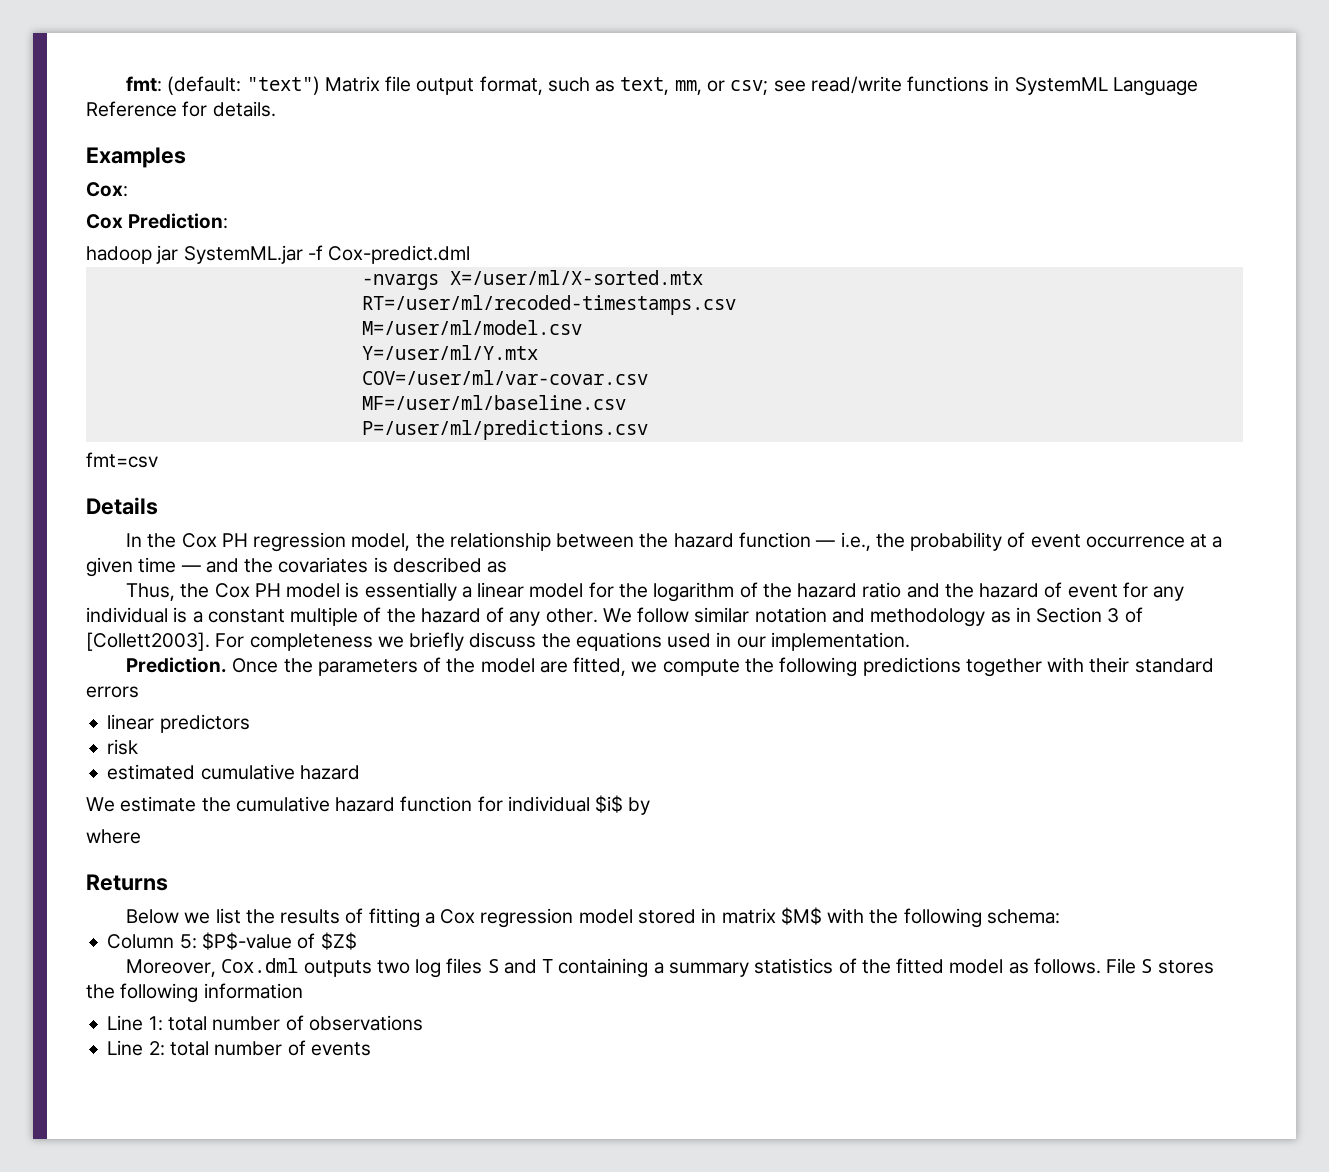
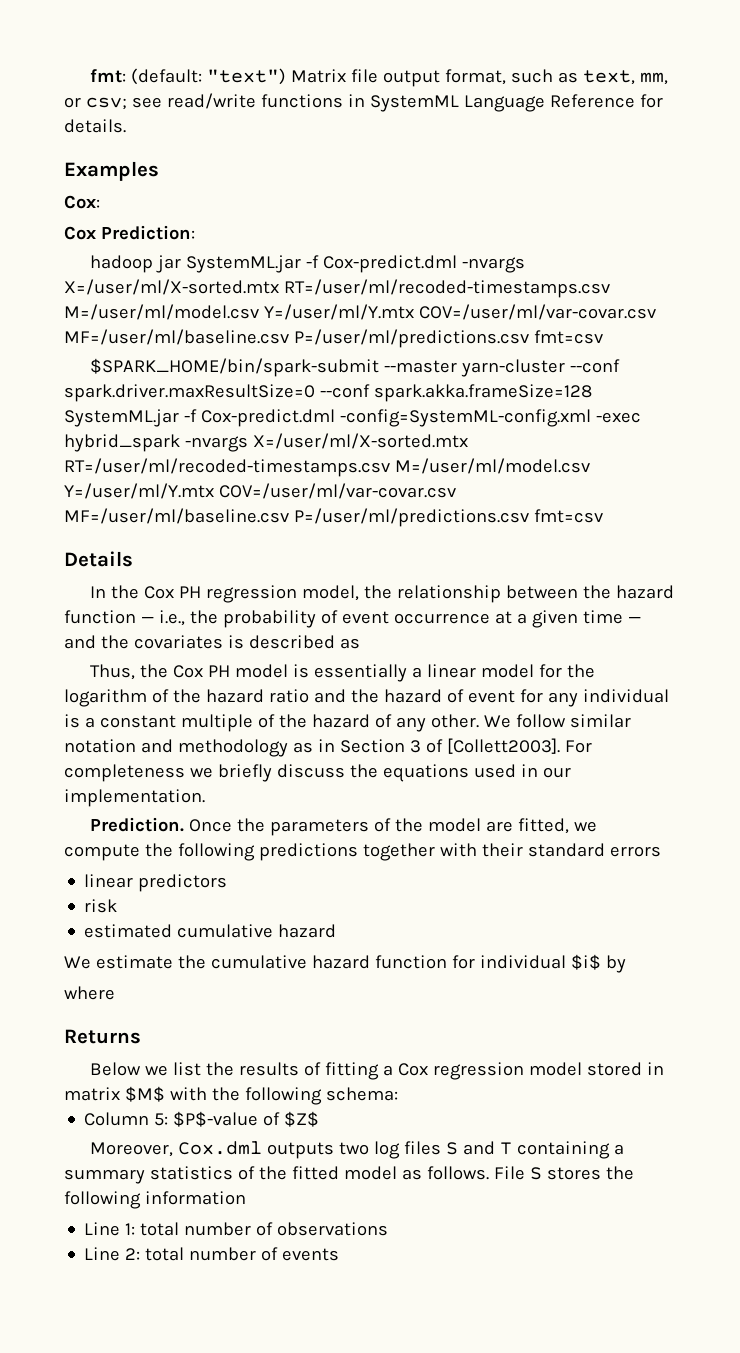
[361,270,703,290] [361,295,736,315] [361,320,582,335] [361,345,538,360] [361,370,648,385] [361,395,626,410] [361,420,648,440] // -nvargs X=/user/ml/X-sorted.mtx // RT=/user/ml/recoded-timestamps.csv // M=/user/ml/model.csv // Y=/user/ml/Y.mtx // COV=/user/ml/var-covar.csv // MF=/user/ml/baseline.csv // P=/user/ml/predictions.csv // -> [461,257,525,273] [64,279,610,298] [64,304,656,320] [64,329,603,348] [89,358,620,377] [64,384,592,402] [64,409,641,427] [64,433,468,452] [64,458,590,477] [64,483,456,499] [64,508,529,527] -nvargs X=/user/ml/X-sorted.mtx RT=/user/ml/recoded-timestamps.csv M=/user/ml/model.csv Y=/user/ml/Y.mtx COV=/user/ml/var-covar.csv MF=/user/ml/baseline.csv P=/user/ml/predictions.csv fmt=csv // $SPARK_HOME/bin/spark-submit --master yarn-cluster --conf spark.driver.maxResultSize=0 --conf spark.akka.frameSize=128 SystemML.jar -f Cox-predict.dml -config=SystemML-config.xml -exec hybrid_spark -nvargs X=/user/ml/X-sorted.mtx RT=/user/ml/recoded-timestamps.csv M=/user/ml/model.csv Y=/user/ml/Y.mtx COV=/user/ml/var-covar.csv MF=/user/ml/baseline.csv P=/user/ml/predictions.csv

